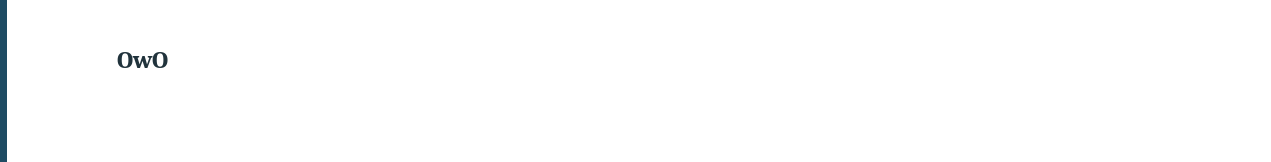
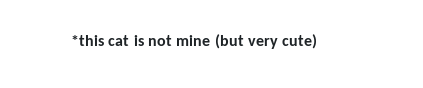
[117,52,168,68] OwO -> [71,34,318,49] *this cat is not mine (but very cute)

